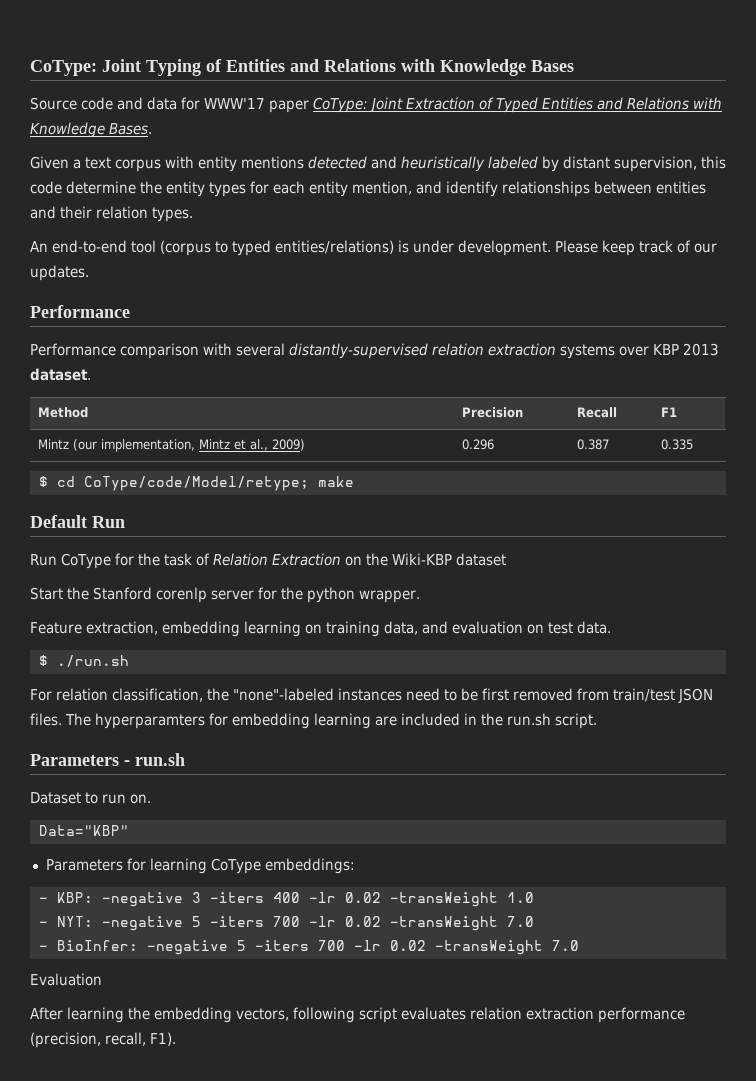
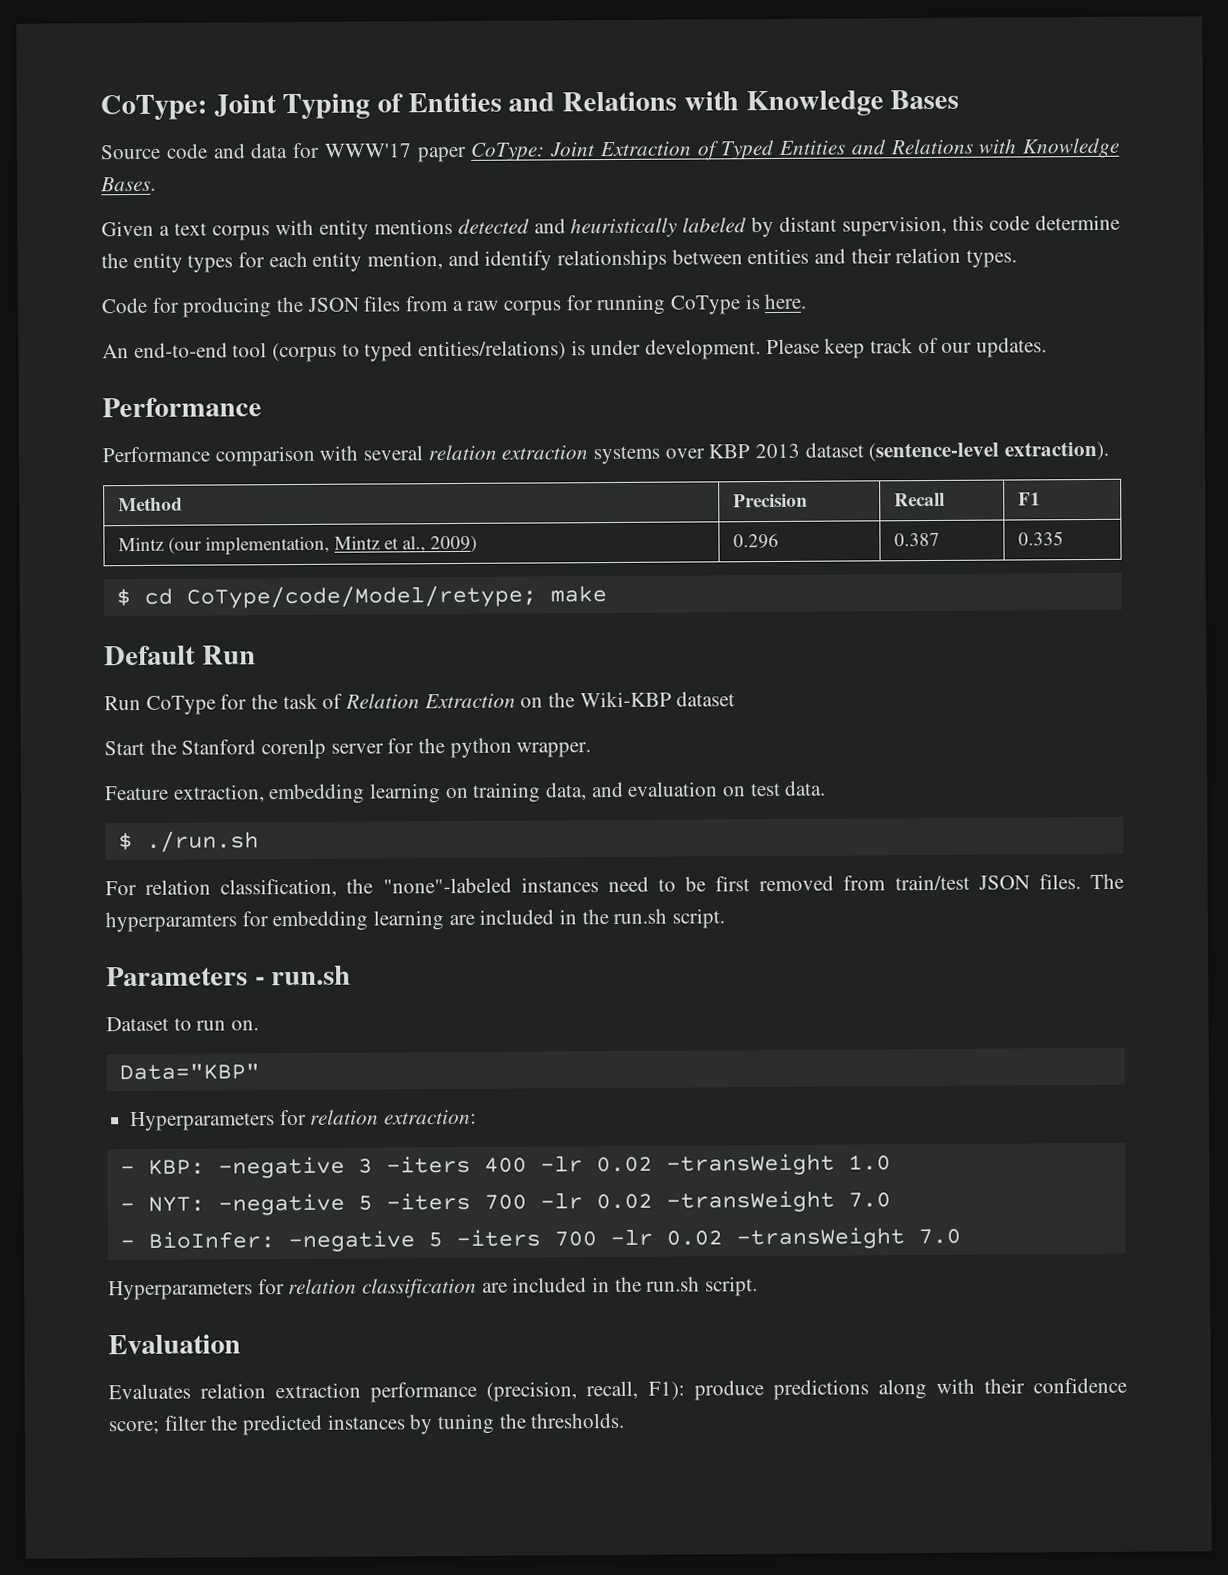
(193, 214) none -> [101,293,807,318] // Code for producing the JSON files from a raw corpus for running CoType is here.
[289,343,428,359] distantly-supervised -> (424, 453) none
[30,368,91,381] dataset. -> [804,441,1110,462] dataset (sentence-level extraction).
[45,858,355,874] Parameters for learning CoType embeddings: -> [130,1109,478,1132] Hyperparameters for relation extraction:
[30,973,102,986] [30,1007,466,1023] Evaluation // After learning the embedding vectors, following script evaluates -> [108,1276,759,1301] [108,1334,241,1355] [108,1383,191,1400] Hyperparameters for relation classification are included in the run.sh script. // Evaluation // Evaluates
[150,1032,176,1046] F1). -> [647,1377,1128,1401] [108,1412,626,1436] F1): produce predictions along with their confidence score; filter the predicted instances by tuning the thresholds.

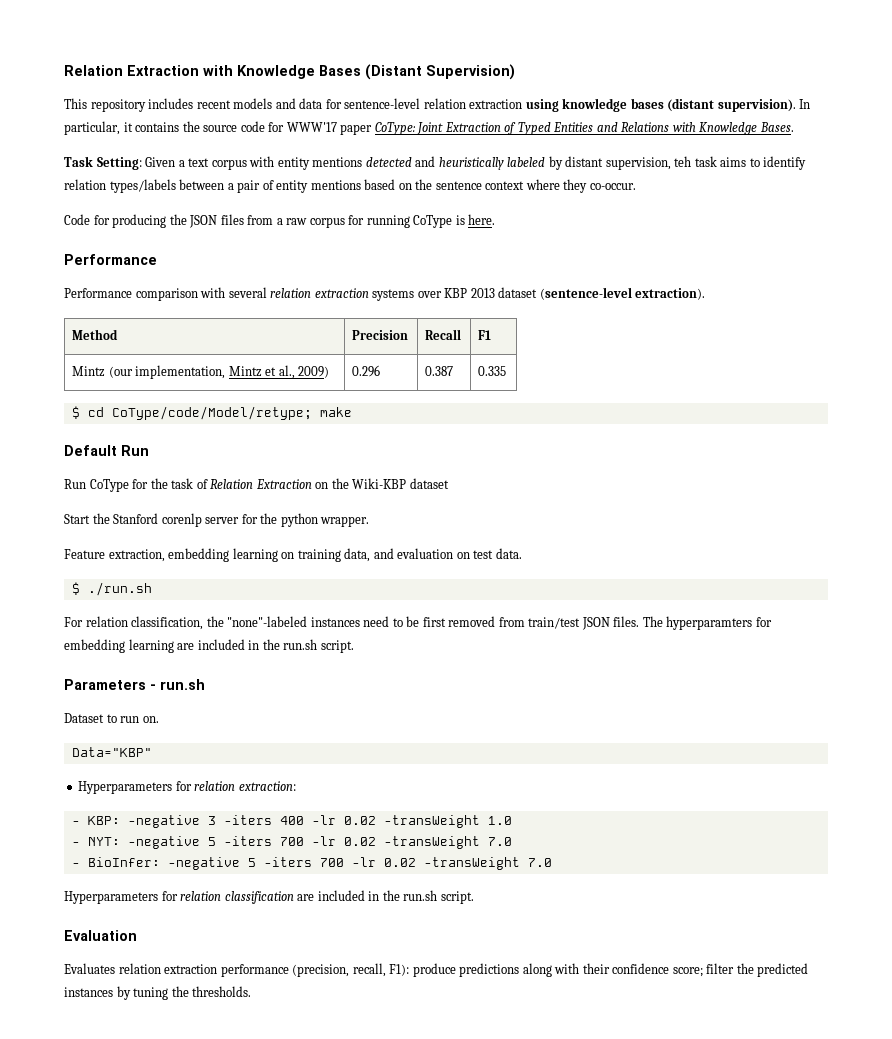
[100,89,960,121] [100,143,289,160] CoType: Joint Typing of Entities and Relations with Knowledge Bases // Source code and data -> [64,64,515,80] [64,98,811,112] [64,121,265,135] Relation Extraction with Knowledge Bases (Distant Supervision) // This repository includes recent models and data for sentence-level relation extraction using knowledge bases (distant supervision). In particular, it contains the source code
(156, 184) none -> [64,156,142,170] Task Setting:
[952,214,1120,231] [101,247,1018,274] this code determine the entity types for each entity mention, and identify relationships between entities and their relation types. -> [674,156,807,170] [64,179,636,193] teh task aims to identify relation types/labels between a pair of entity mentions based on the sentence context where they co-occur.
[102,337,1048,363] // An end-to-end tool (corpus to typed entities/relations) is under development. Please keep track of our updates. -> (496, 219) none

